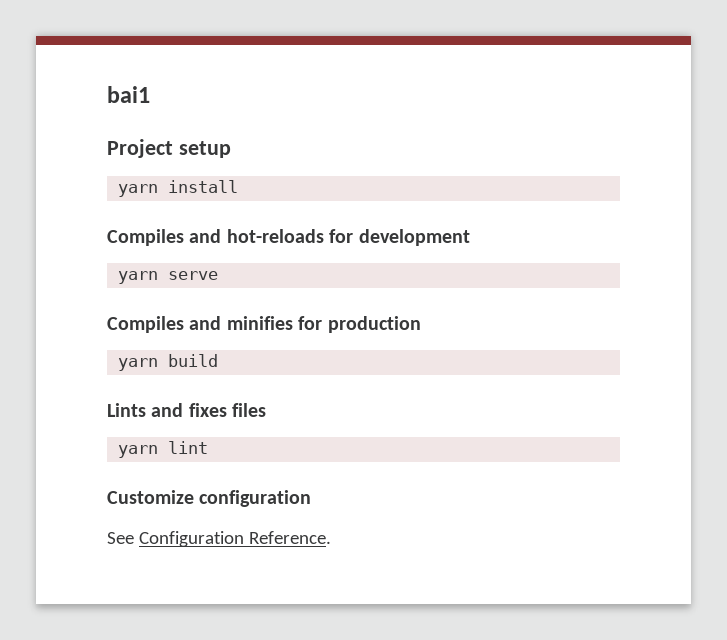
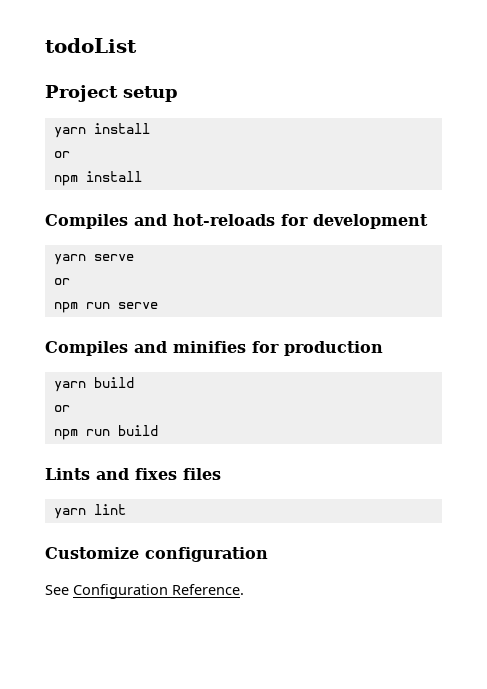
[107,86,150,103] bai1 -> [45,38,137,53] todoList
(239, 186) none -> [53,151,70,158] [53,171,142,186] // or // npm install
(219, 275) none -> [53,278,70,285] [53,302,158,313] // or // npm run serve
(219, 360) none -> [53,405,70,412] [53,425,158,440] // or // npm run build

